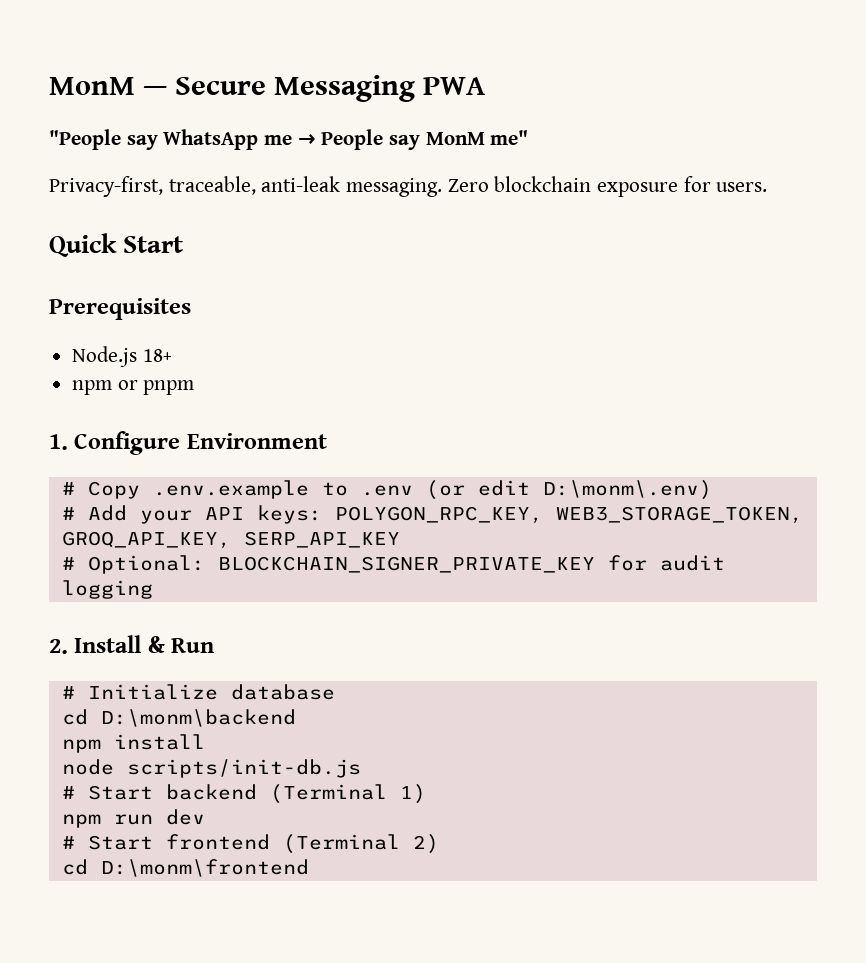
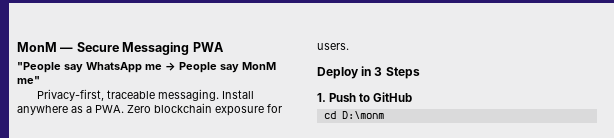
[168,176,443,197] traceable, anti-leak messaging. -> [107,89,255,101] [17,105,124,115] traceable messaging. Install anywhere as a PWA.
[49,233,184,257] [49,298,191,320] [72,346,172,367] [72,380,195,395] [49,431,327,455] [61,480,712,500] [61,505,803,524] [61,531,400,549] [61,555,725,574] [61,580,153,599] [49,635,215,654] [61,684,335,700] [61,709,296,727] [61,734,205,753] [61,759,361,778] [61,784,426,804] [61,809,205,828] [61,834,439,854] [61,859,309,877] Quick Start // Prerequisites // Node.js 18+ // npm or pnpm // 1. Configure Environment // # Copy .env.example to .env (or edit D:\monm\.env) // # Add your API keys: POLYGON_RPC_KEY, WEB3_STORAGE_TOKEN, GROQ_API_KEY, SERP_API_KEY // # Optional: BLOCKCHAIN_SIGNER_PRIVATE_KEY for audit logging // 2. Install & Run // # Initialize database // cd D:\monm\backend // npm install // node scripts/init-db.js // # Start backend (Terminal 1) // npm run dev // # Start frontend (Terminal 2) // cd D:\monm\frontend -> [317,66,420,79] [317,92,413,102] [323,111,384,119] Deploy in 3 Steps // 1. Push to GitHub // cd D:\monm

